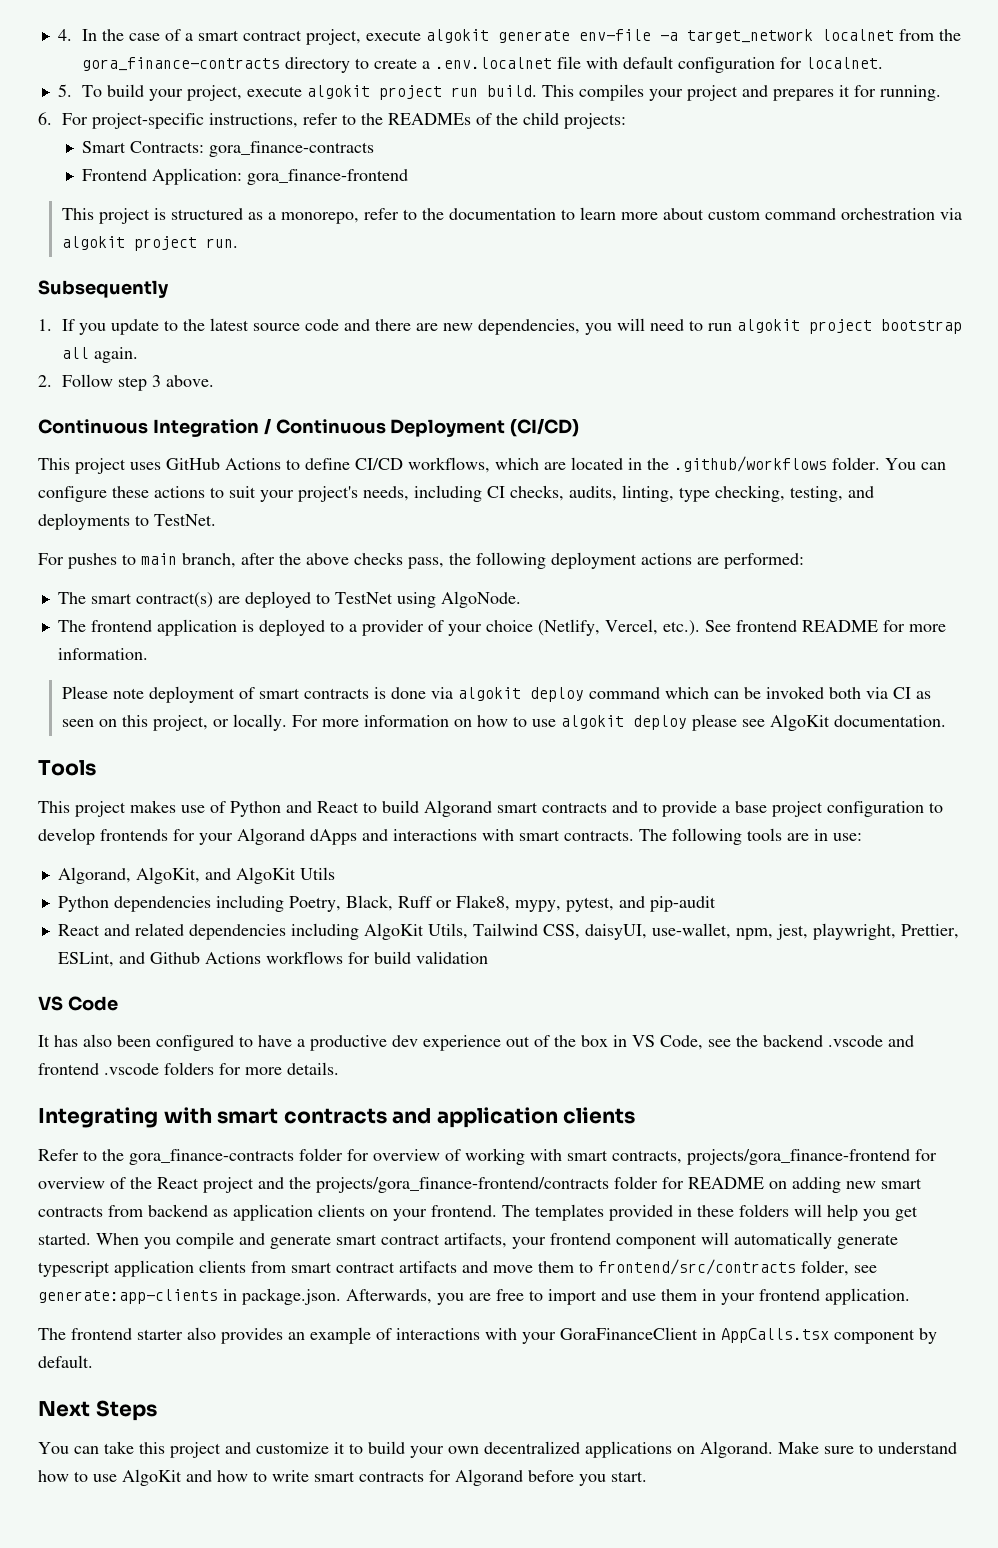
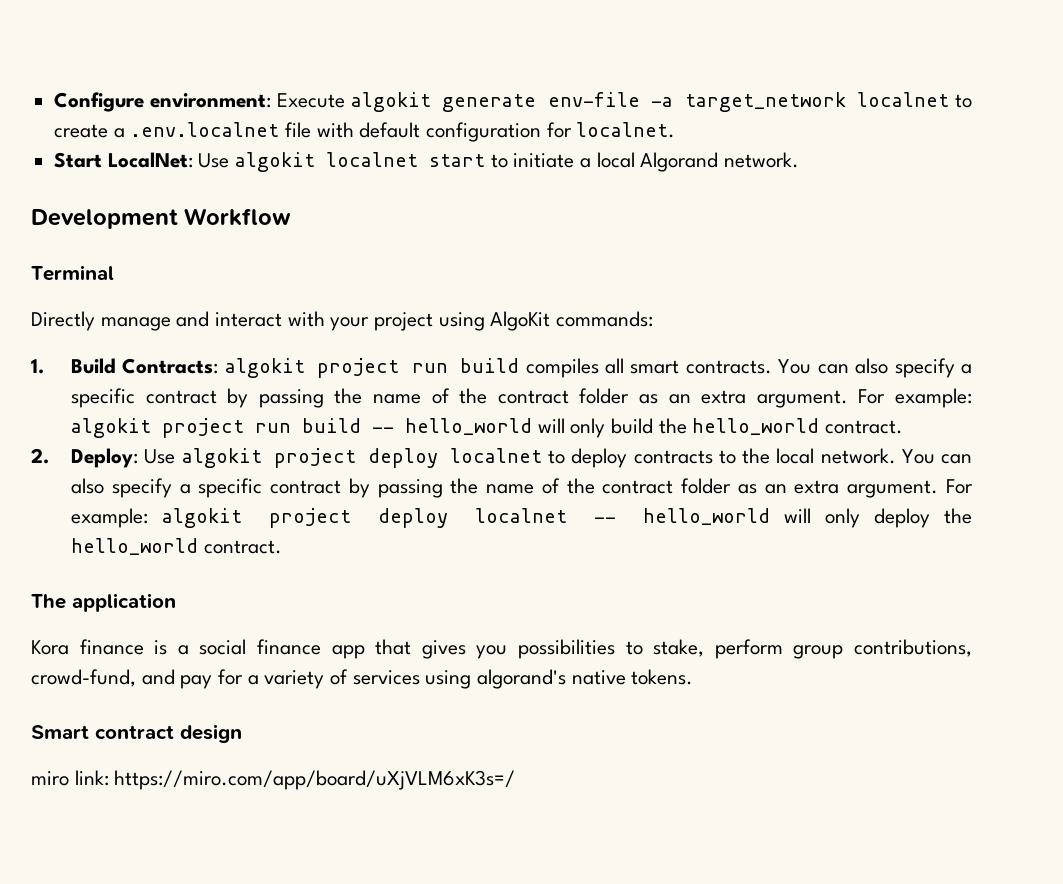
[57,29,421,45] 4. In the case of a smart contract project, execute -> [54,92,345,112] Configure environment: Execute
[898,29,961,41] [81,57,350,73] from the gora_finance-contracts directory -> (950, 99) none
[57,84,941,101] [38,112,627,129] [81,141,374,157] [81,168,408,185] [62,207,963,224] [62,236,239,251] [38,280,169,298] [38,318,963,335] [62,347,139,363] [38,374,215,391] [38,418,580,437] [38,456,946,474] [38,485,874,502] [38,513,216,530] [38,552,804,569] [57,591,521,608] [57,619,946,636] [57,648,148,660] [62,686,932,703] [62,714,947,731] [38,760,96,776] [38,800,943,817] [38,828,862,845] [57,867,335,884] [57,895,716,912] [57,923,959,940] [57,951,488,967] [38,996,118,1011] [38,1034,914,1051] [38,1062,339,1075] [38,1107,636,1128] [38,1148,937,1165] [38,1176,922,1193] [38,1204,918,1221] [38,1232,898,1249] [38,1259,877,1277] [38,1288,910,1305] [38,1327,937,1344] [38,1355,93,1368] [38,1400,157,1421] [38,1441,957,1458] [38,1469,647,1486] 5. To build your project, execute algokit project run build. This compiles your project and prepares it for running. // 6. For project-specific instructions, refer to the READMEs of the child projects: // Smart Contracts: gora_finance-contracts // Frontend Application: gora_finance-frontend // This project is structured as a monorepo, refer to the documentation to learn more about custom command orchestration via algokit project run. // Subsequently // 1. If you update to the latest source code and there are new dependencies, you will need to run algokit project bootstrap all again. // 2. Follow step 3 above. // Continuous Integration / Continuous Deployment (CI/CD) // This project uses GitHub Actions to define CI/CD workflows, which are located in the .github/workflows folder. You can configure these actions to suit your project's needs, including CI checks, audits, linting, type checking, testing, and deployments to TestNet. // For pushes to main branch, after the above checks pass, the following deployment actions are performed: // The smart contract(s) are deployed to TestNet using AlgoNode. // The frontend application is deployed to a provider of your choice (Netlify, Vercel, etc.). See frontend README for more information. // Please note deployment of smart contracts is done via algokit deploy command which can be invoked both via CI as seen on this project, or locally. For more information on how to use algokit deploy please see AlgoKit documentation. // Tools // This project makes use of Python and React to build Algorand smart contracts and to provide a base project configuration to develop frontends for your Algorand dApps and interactions with smart contracts. The following tools are in use: // Algorand, AlgoKit, and AlgoKit Utils // Python dependencies including Poetry, Black, Ruff or Flake8, mypy, pytest, and pip-audit // React and related dependencies including AlgoKit Utils, Tailwind CSS, daisyUI, use-wallet, npm, jest, playwright, Prettier, ESLint, and Github Actions workflows for build validation // VS Code // It has also been configured to have a productive dev experience out of the box in VS Code, see the backend .vscode and frontend .vscode folders for more details. // Integrating with smart contracts and application clients // Refer to the gora_finance-contracts folder for overview of working with smart contracts, projects/gora_finance-frontend for overview of the React project and the projects/gora_finance-frontend/contracts folder for README on adding new smart contracts from backend as application clients on your frontend. The templates provided in these folders will help you get started. When you compile and generate smart contract artifacts, your frontend component will automatically generate typescript application clients from smart contract artifacts and move them to frontend/src/contracts folder, see generate:app-clients in package.json. Afterwards, you are free to import and use them in your frontend application. // The frontend starter also provides an example of interactions with your GoraFinanceClient in AppCalls.tsx component by default. // Next Steps // You can take this project and customize it to build your own decentralized applications on Algorand. Make sure to understand how to use AlgoKit and how to write smart contracts for Algorand before you start. -> [54,152,800,172] [31,208,292,229] [31,265,114,281] [31,311,654,331] [31,358,972,378] [71,388,973,408] [71,418,904,438] [31,448,972,468] [71,478,973,498] [71,508,973,528] [71,538,282,555] [31,593,176,612] [31,639,973,659] [31,669,694,689] [31,724,242,743] [31,770,516,790] Start LocalNet: Use algokit localnet start to initiate a local Algorand network. // Development Workflow // Terminal // Directly manage and interact with your project using AlgoKit commands: // 1. Build Contracts: algokit project run build compiles all smart contracts. You can also specify a specific contract by passing the name of the contract folder as an extra argument. For example: algokit project run build -- hello_world will only build the hello_world contract. // 2. Deploy: Use algokit project deploy localnet to deploy contracts to the local network. You can also specify a specific contract by passing the name of the contract folder as an extra argument. For example: algokit project deploy localnet -- hello_world will only deploy the hello_world contract. // The application // Kora finance is a social finance app that gives you possibilities to stake, perform group contributions, crowd-fund, and pay for a variety of services using algorand's native tokens. // Smart contract design // miro link: https://miro.com/app/board/uXjVLM6xK3s=/

